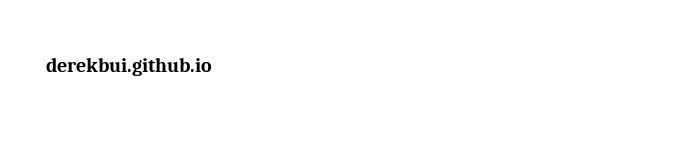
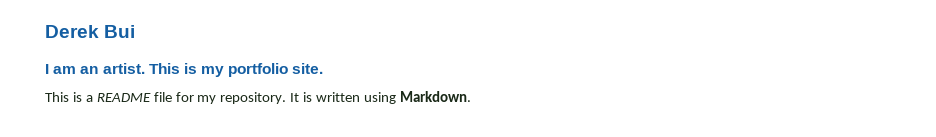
[46,57,212,76] derekbui.github.io -> [45,25,136,38] [45,63,324,77] [45,91,471,104] Derek Bui // I am an artist. This is my portfolio site. // This is a README file for my repository. It is written using Markdown.

